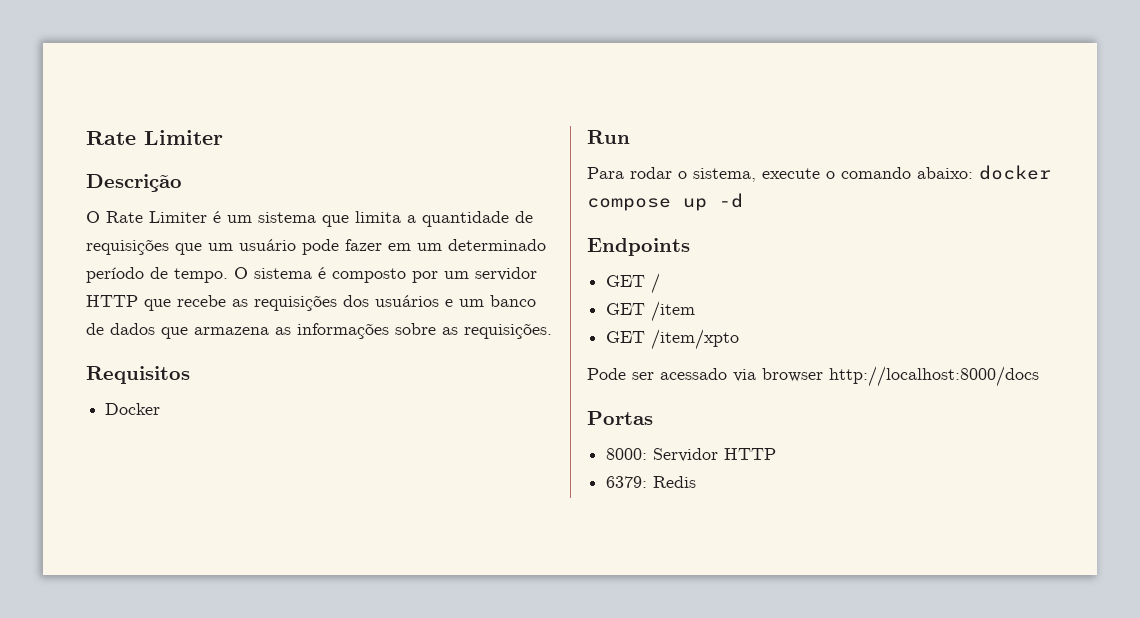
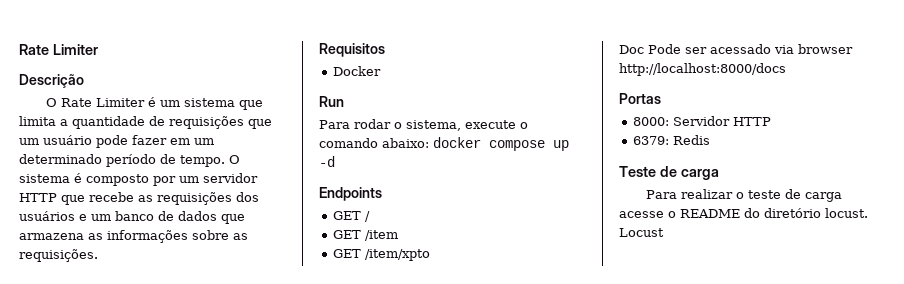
(740, 339) none -> [619,45,644,54] Doc
(697, 482) none -> [619,166,719,180] [646,189,843,202] [619,208,868,218] [619,228,664,237] // Teste de carga // Para realizar o teste de carga acesse o README do diretório locust. Locust

